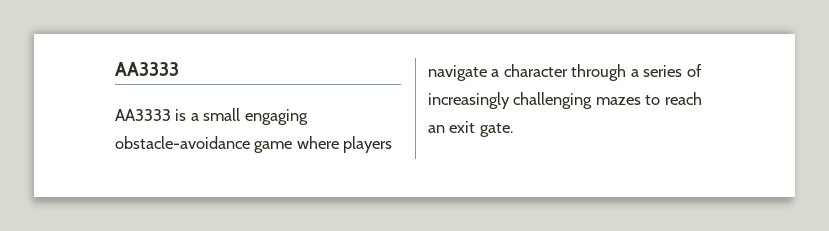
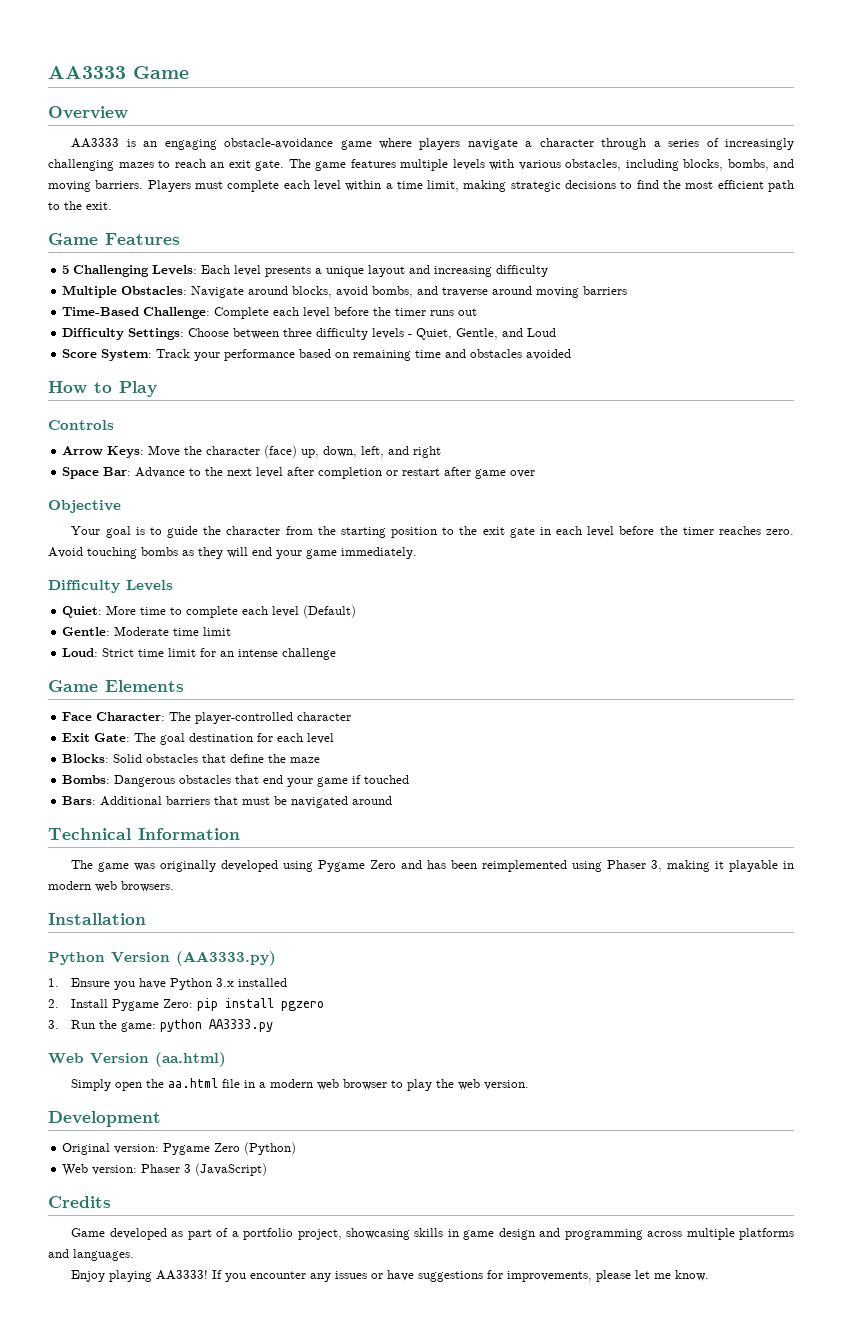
[115,62,179,76] AA3333 -> [48,66,189,79] [48,106,128,119] AA3333 Game // Overview
[190,108,241,121] a small -> [143,141,158,147] an
(513, 130) none -> [288,159,794,171] [48,180,794,192] [48,201,112,210] [48,233,180,245] [62,265,549,277] [62,285,628,298] [62,307,478,319] [62,328,557,340] [62,349,572,361] [48,381,157,397] [48,420,114,430] [62,445,442,458] [62,467,536,479] [48,500,121,513] [71,526,795,538] [48,547,417,559] [48,580,173,593] [62,605,357,618] [62,626,232,636] [62,648,337,660] [48,680,184,692] [62,712,352,724] [62,733,335,745] [62,754,321,763] [62,775,410,787] [62,796,393,808] [48,828,240,840] [71,860,794,872] [48,881,174,892] [48,913,146,925] [48,951,276,966] [48,978,288,990] [48,998,325,1011] [48,1019,274,1032] [48,1052,226,1067] [71,1078,530,1091] [48,1111,161,1127] [62,1142,297,1155] [62,1163,268,1176] [48,1196,111,1208] [71,1228,795,1240] [48,1249,134,1261] [71,1270,710,1282] The game features multiple levels with various obstacles, including blocks, bombs, and moving barriers. Players must complete each level within a time limit, making strategic decisions to find the most efficient path to the exit. // Game Features // 5 Challenging Levels: Each level presents a unique layout and increasing difficulty // Multiple Obstacles: Navigate around blocks, avoid bombs, and traverse around moving barriers // Time-Based Challenge: Complete each level before the timer runs out // Difficulty Settings: Choose between three difficulty levels - Quiet, Gentle, and Loud // Score System: Track your performance based on remaining time and obstacles avoided // How to Play // Controls // Arrow Keys: Move the character (face) up, down, left, and right // Space Bar: Advance to the next level after completion or restart after game over // Objective // Your goal is to guide the character from the starting position to the exit gate in each level before the timer reaches zero. Avoid touching bombs as they will end your game immediately. // Difficulty Levels // Quiet: More time to complete each level (Default) // Gentle: Moderate time limit // Loud: Strict time limit for an intense challenge // Game Elements // Face Character: The player-controlled character // Exit Gate: The goal destination for each level // Blocks: Solid obstacles that define the maze // Bombs: Dangerous obstacles that end your game if touched // Bars: Additional barriers that must be navigated around // Technical Information // The game was originally developed using Pygame Zero and has been reimplemented using Phaser 3, making it playable in modern web browsers. // Installation // Python Version (AA3333.py) // 1. Ensure you have Python 3.x installed // 2. Install Pygame Zero: pip install pgzero // 3. Run the game: python AA3333.py // Web Version (aa.html) // Simply open the aa.html file in a modern web browser to play the web version. // Development // Original version: Pygame Zero (Python) // Web version: Phaser 3 (JavaScript) // Credits // Game developed as part of a portfolio project, showcasing skills in game design and programming across multiple platforms and languages. // Enjoy playing AA3333! If you encounter any issues or have suggestions for improvements, please let me know.

